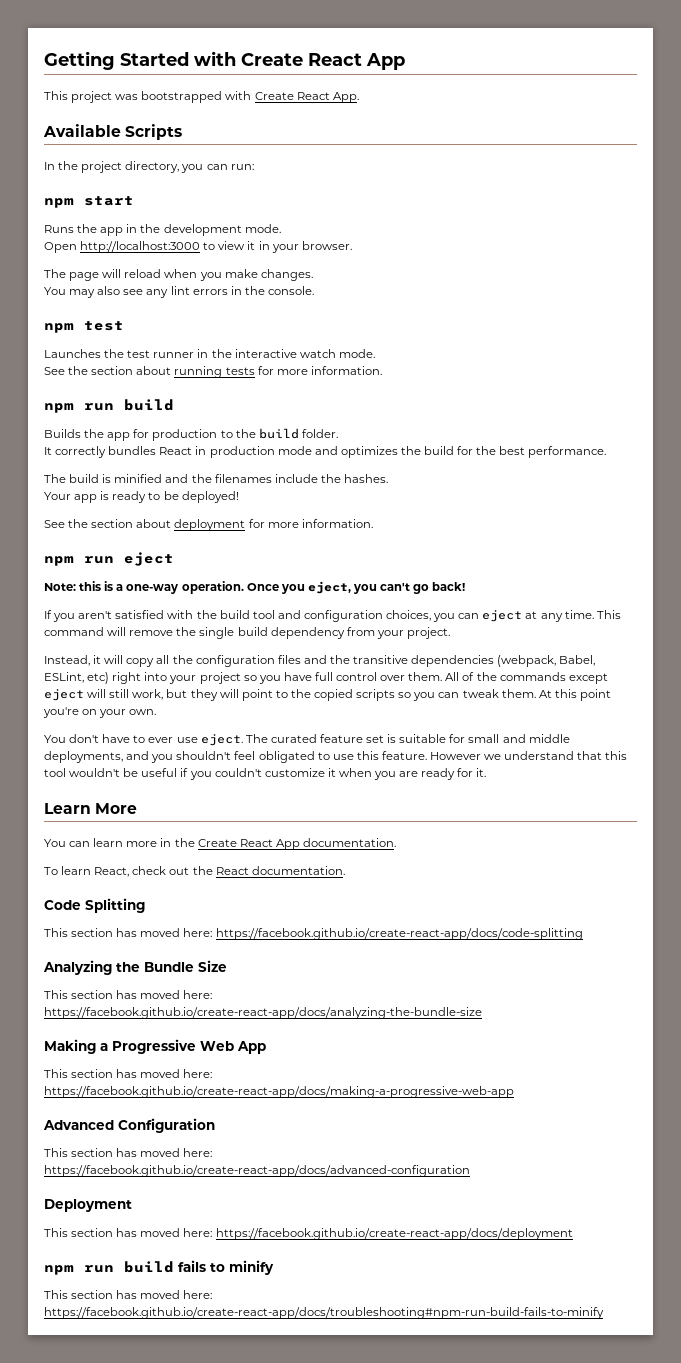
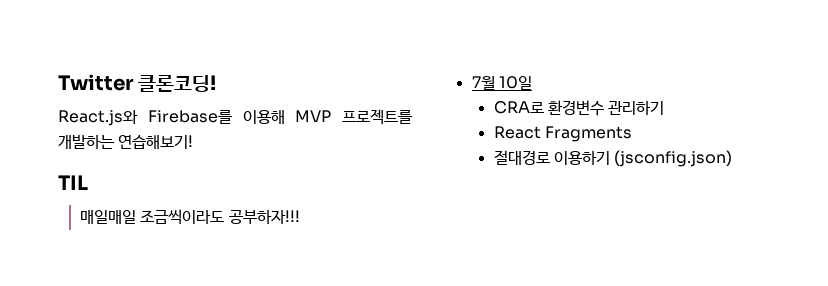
[44,51,405,70] [44,91,359,103] [43,124,183,140] [44,161,254,173] [44,196,134,208] [44,224,281,236] [44,241,352,253] [44,269,313,281] [44,286,314,298] [44,321,124,333] [44,349,375,358] [44,366,382,378] [44,399,174,413] [44,428,338,441] [44,446,607,458] [44,474,388,483] [44,491,239,503] [44,519,373,531] [44,552,174,566] [44,581,466,594] [44,610,621,622] [44,627,450,639] [44,655,596,667] [44,672,608,684] [44,689,611,701] [43,707,157,718] [44,734,570,746] [44,751,628,763] [44,768,487,780] [44,803,138,814] [44,838,396,850] [44,866,345,877] [44,898,145,913] [44,928,583,940] [43,960,227,975] [44,990,213,999] [44,1007,482,1019] [44,1039,266,1054] [44,1069,213,1078] [44,1086,514,1098] [43,1118,215,1133] [44,1148,213,1157] [44,1165,470,1177] [44,1199,132,1212] [44,1228,573,1240] [44,1260,274,1275] [44,1290,213,1299] [44,1307,604,1319] Getting Started with Create React App // This project was bootstrapped with Create React App. // Available Scripts // In the project directory, you can run: // npm start // Runs the app in the development mode. // Open http://localhost:3000 to view it in your browser. // The page will reload when you make changes. // You may also see any lint errors in the console. // npm test // Launches the test runner in the interactive watch mode. // See the section about running tests for more information. // npm run build // Builds the app for production to the build folder. // It correctly bundles React in production mode and optimizes the build for the best performance. // The build is minified and the filenames include the hashes. // Your app is ready to be deployed! // See the section about deployment for more information. // npm run eject // Note: this is a one-way operation. Once you eject, you can't go back! // If you aren't satisfied with the build tool and configuration choices, you can eject at any time. This command will remove the single build dependency from your project. // Instead, it will copy all the configuration files and the transitive dependencies (webpack, Babel, ESLint, etc) right into your project so you have full control over them. All of the commands except eject will still work, but they will point to the copied scripts so you can tweak them. At this point you're on your own. // You don't have to ever use eject. The curated feature set is suitable for small and middle deployments, and you shouldn't feel obligated to use this feature. However we understand that this tool wouldn't be useful if you couldn't customize it when you are ready for it. // Learn More // You can learn more in the Create React App documentation. // To learn React, check out the React documentation. // Code Splitting // This section has moved here: https://facebook.github.io/create-react-app/docs/code-splitting // Analyzing the Bundle Size // This section has moved here: https://facebook.github.io/create-react-app/docs/analyzing-the-bundle-size // Making a Progressive Web App // This section has moved here: https://facebook.github.io/create-react-app/docs/making-a-progressive-web-app // Advanced Configuration // This section has moved here: https://facebook.github.io/create-react-app/docs/advanced-configuration // Deployment // This section has moved here: https://facebook.github.io/create-react-app/docs/deployment // npm run build fails to minify // This section has moved here: https://facebook.github.io/create-react-app/docs/troubleshooting#npm-run-build-fails-to-minify -> [58,74,217,92] [58,109,413,126] [58,134,194,149] [58,175,88,190] [79,209,300,224] [471,75,532,90] [493,100,665,116] [493,126,632,142] [493,150,733,167] Twitter 클론코딩! // React.js와 Firebase를 이용해 MVP 프로젝트를 개발하는 연습해보기! // TIL // 매일매일 조금씩이라도 공부하자!!! // 7월 10일 // CRA로 환경변수 관리하기 // React Fragments // 절대경로 이용하기 (jsconfig.json)

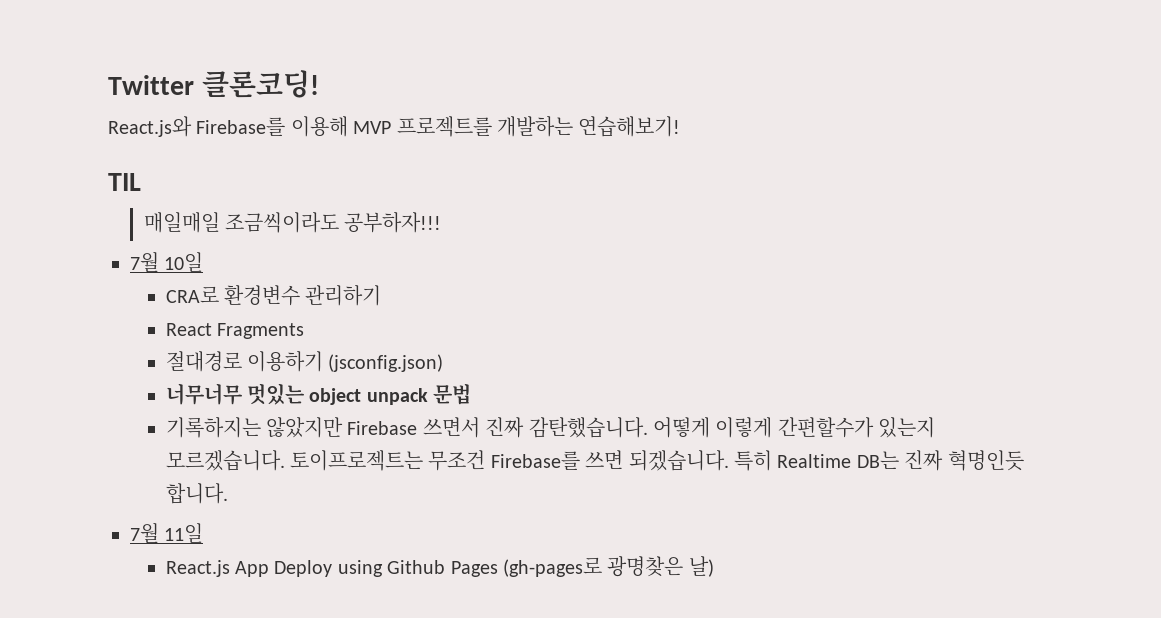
(733, 158) none -> [165,383,472,405] [165,417,936,438] [165,450,1024,471] [165,483,228,504] [130,522,204,543] [165,556,714,577] // 너무너무 멋있는 object unpack 문법 // 기록하지는 않았지만 Firebase 쓰면서 진짜 감탄했습니다. 어떻게 이렇게 간편할수가 있는지 모르겠습니다. 토이프로젝트는 무조건 Firebase를 쓰면 되겠습니다. 특히 Realtime DB는 진짜 혁명인듯 합니다. // 7월 11일 // React.js App Deploy using Github Pages (gh-pages로 광명찾은 날)

